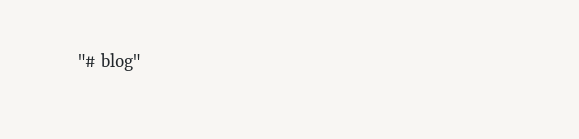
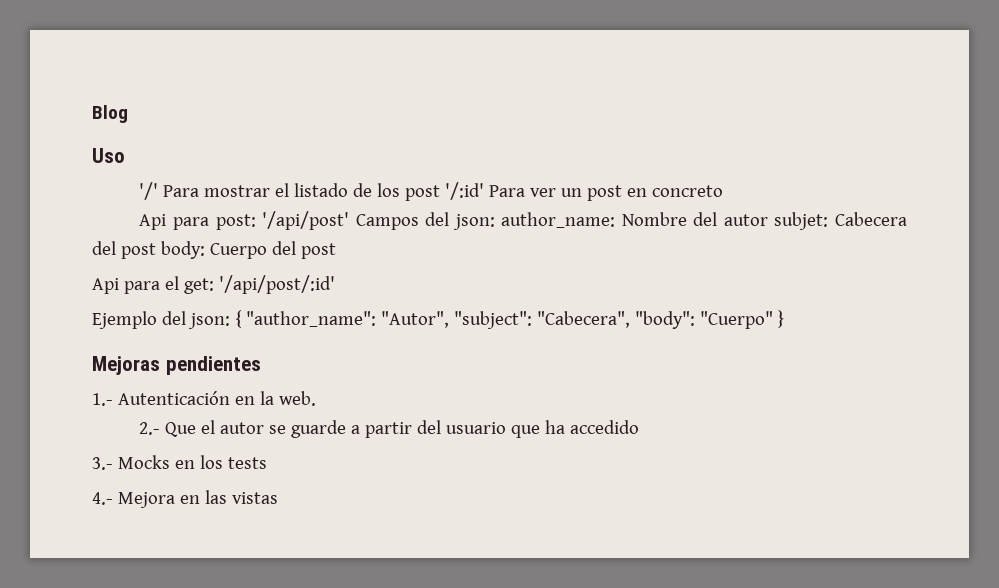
[78,53,141,71] "# blog" -> [92,105,128,123] [92,148,125,163] [139,182,724,201] [139,211,907,230] [92,241,336,259] [92,275,335,294] [92,310,784,329] [92,356,261,375] [92,391,316,406] [139,420,640,438] [92,455,267,470] [92,490,278,508] Blog // Uso // '/' Para mostrar el listado de los post '/:id' Para ver un post en concreto // Api para post: '/api/post' Campos del json: author_name: Nombre del autor subjet: Cabecera del post body: Cuerpo del post // Api para el get: '/api/post/:id' // Ejemplo del json: { "author_name": "Autor", "subject": "Cabecera", "body": "Cuerpo" } // Mejoras pendientes // 1.- Autenticación en la web. // 2.- Que el autor se guarde a partir del usuario que ha accedido // 3.- Mocks en los tests // 4.- Mejora en las vistas

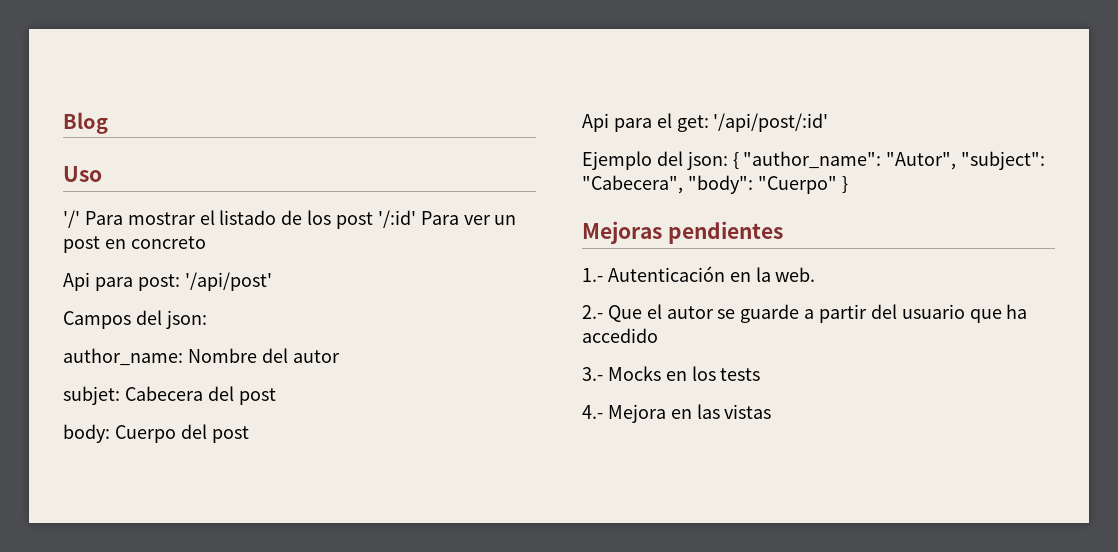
(350, 220) none -> (272, 281) //
(495, 222) none -> (207, 319) //
(768, 220) none -> (340, 356) //
(156, 251) none -> (276, 396) //

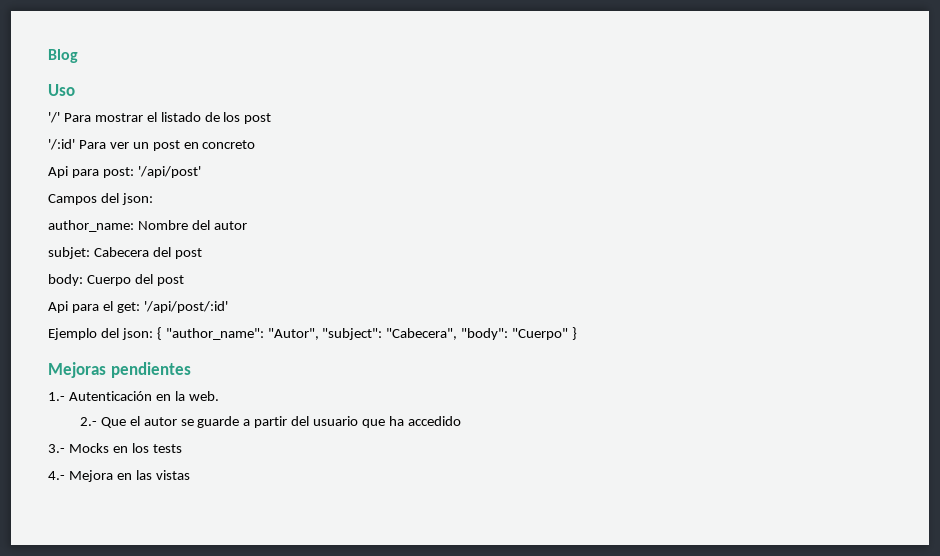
(374, 220) none -> (272, 118) //

